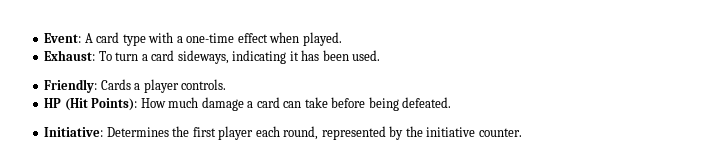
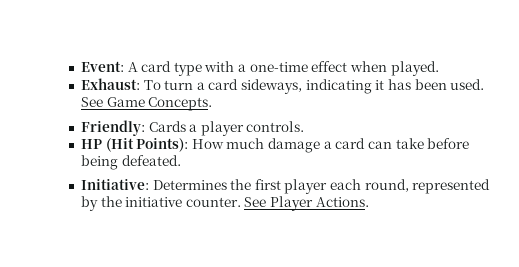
(381, 55) none -> [80,97,213,111] See Game Concepts.
(522, 132) none -> [244,196,369,211] See Player Actions.

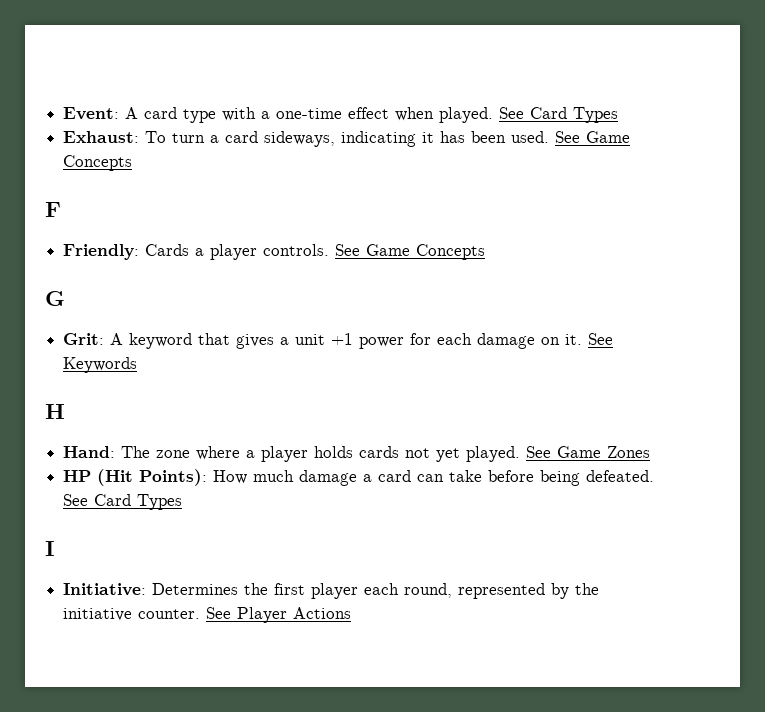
(439, 68) none -> [499,107,619,123] See Card Types
[148,97,213,111] Concepts. -> [63,155,133,171] [45,202,61,217] Concepts // F
(305, 126) none -> [335,244,486,260] [45,291,65,306] [63,333,614,349] [63,357,138,373] [45,404,65,419] [63,446,651,462] See Game Concepts // G // Grit: A keyword that gives a unit +1 power for each damage on it. See Keywords // H // Hand: The zone where a player holds cards not yet played. See Game Zones
(181, 160) none -> [63,494,183,510] [45,541,55,556] See Card Types // I
[315,197,369,207] Actions. -> [293,607,352,619] Actions

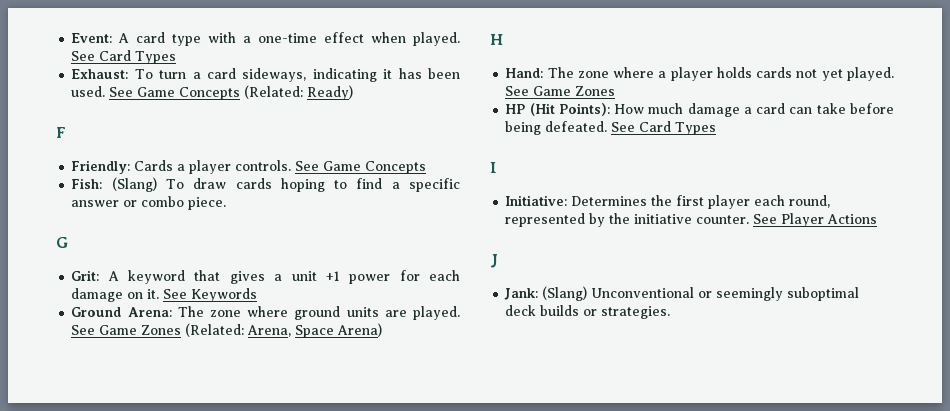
(133, 163) none -> [244,85,354,100] (Related: Ready)
(486, 252) none -> [71,177,460,192] [71,196,227,210] // Fish: (Slang) To draw cards hoping to find a specific answer or combo piece.
(138, 365) none -> [71,306,460,320] [71,323,383,338] // Ground Arena: The zone where ground units are played. See Game Zones (Related: Arena, Space Arena)
(352, 613) none -> [490,254,498,268] [504,286,860,301] [505,305,671,319] // J // Jank: (Slang) Unconventional or seemingly suboptimal deck builds or strategies.

